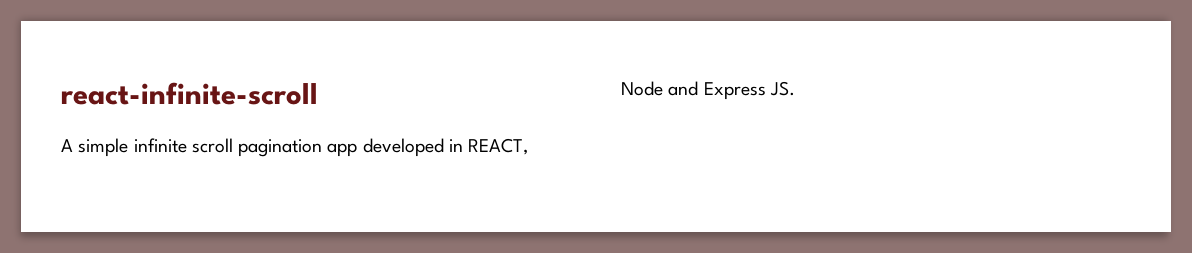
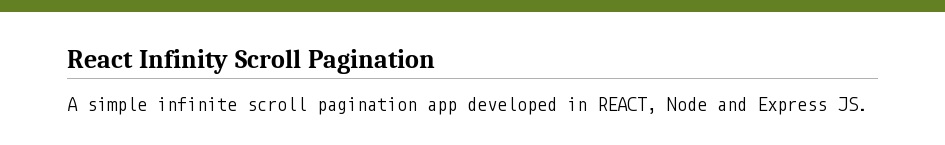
[61,82,318,105] react-infinite-scroll -> [67,49,435,74] React Infinity Scroll Pagination

